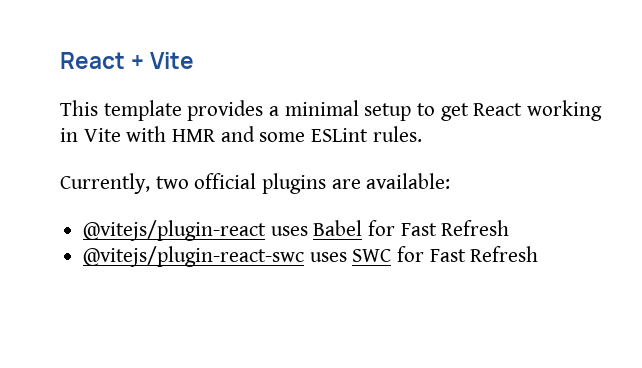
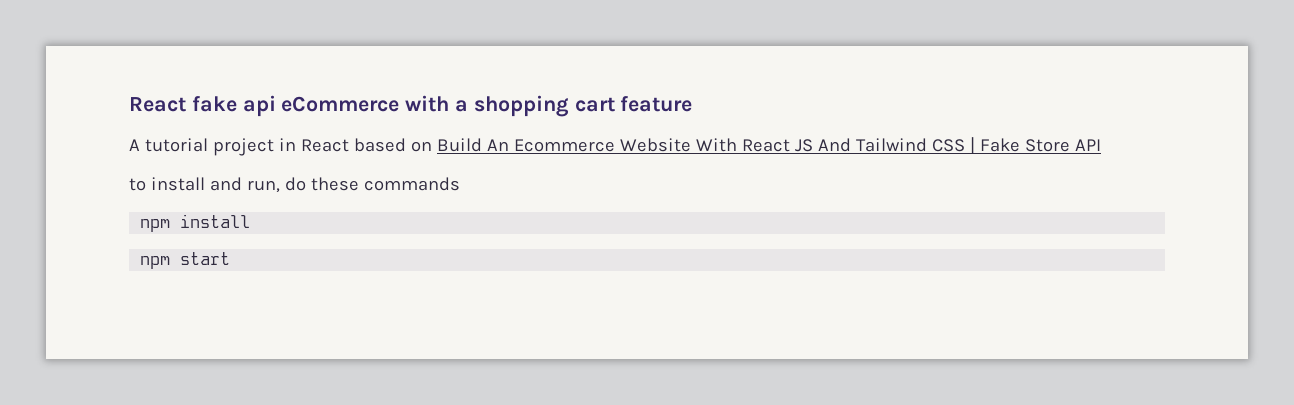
[60,52,195,69] [60,100,603,121] [60,126,422,142] [60,173,451,194] [83,220,510,241] [83,246,539,267] React + Vite // This template provides a minimal setup to get React working in Vite with HMR and some ESLint rules. // Currently, two official plugins are available: // @vitejs/plugin-react uses Babel for Fast Refresh // @vitejs/plugin-react-swc uses SWC for Fast Refresh -> [129,95,693,117] [129,137,1101,156] [129,177,460,193] [140,214,251,232] [140,252,231,269] React fake api eCommerce with a shopping cart feature // A tutorial project in React based on Build An Ecommerce Website With React JS And Tailwind CSS | Fake Store API // to install and run, do these commands // npm install // npm start

